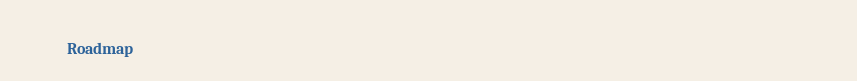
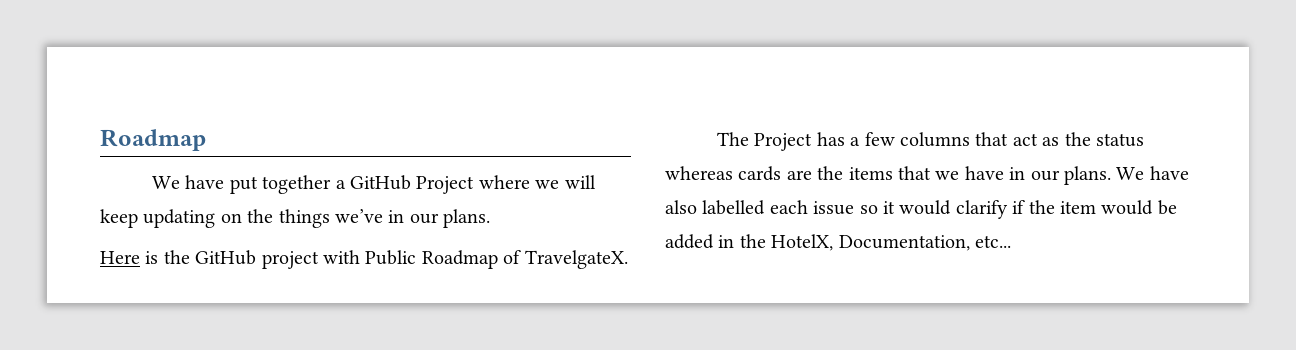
[67,42,133,57] Roadmap -> [100,129,206,151] [151,175,596,194] [100,209,491,228] [100,250,628,269] [716,132,1144,151] [665,166,1189,185] [665,200,1177,219] [665,234,1011,251] Roadmap // We have put together a GitHub Project where we will keep updating on the things we’ve in our plans. // Here is the GitHub project with Public Roadmap of TravelgateX. // The Project has a few columns that act as the status whereas cards are the items that we have in our plans. We have also labelled each issue so it would clarify if the item would be added in the HotelX, Documentation, etc...

